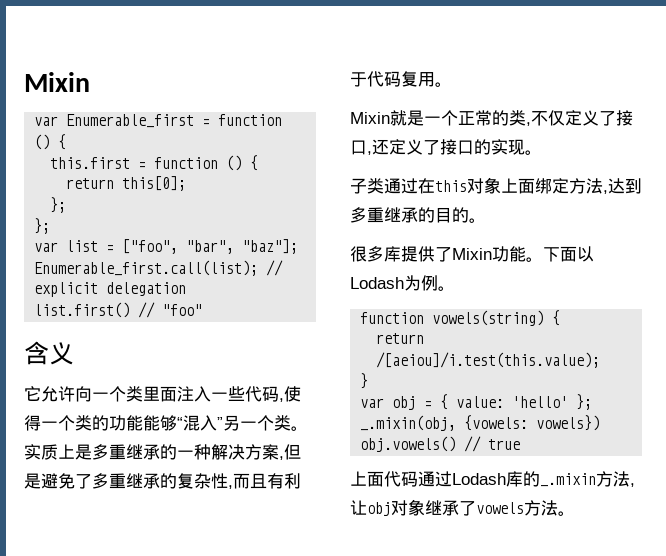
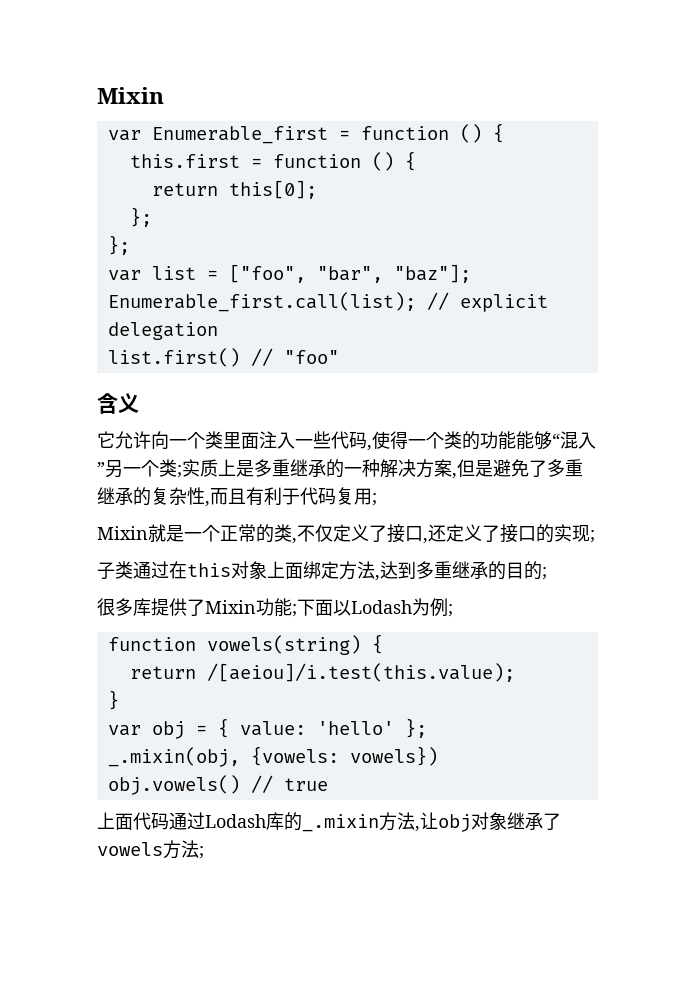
[291,426,308,431] 。 -> [177,465,182,478] ;
[435,82,452,87] 。 -> [372,493,377,506] ;
[525,150,542,155] 。 -> [590,530,595,543] ;
[469,218,486,223] 。 -> [542,567,547,580] ;
[526,257,543,262] 。 -> [292,604,297,617] ;
[438,286,455,291] 。 -> [448,604,453,617] ;
[558,511,575,516] 。 -> [199,846,204,859] ;

